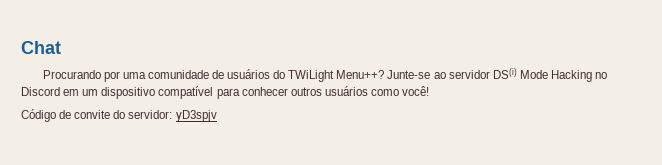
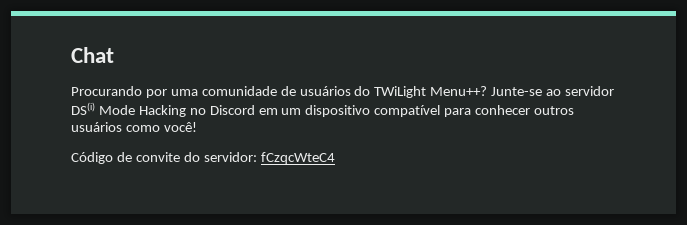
[175,110,217,122] yD3spjv -> [260,152,335,164] fCzqcWteC4

